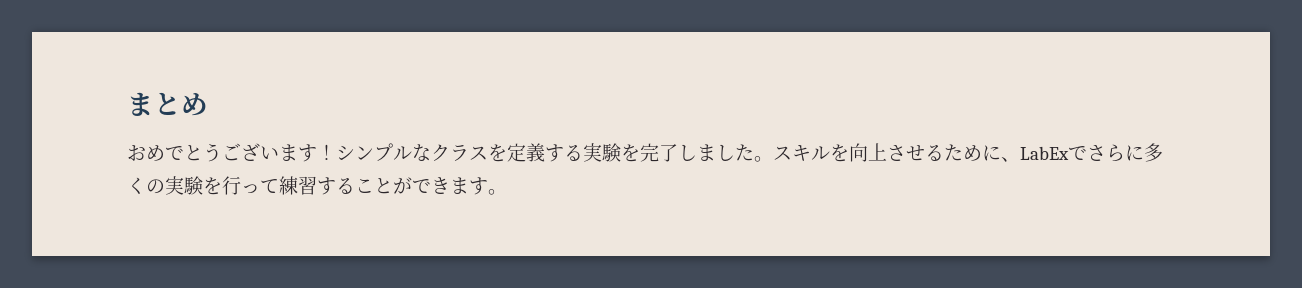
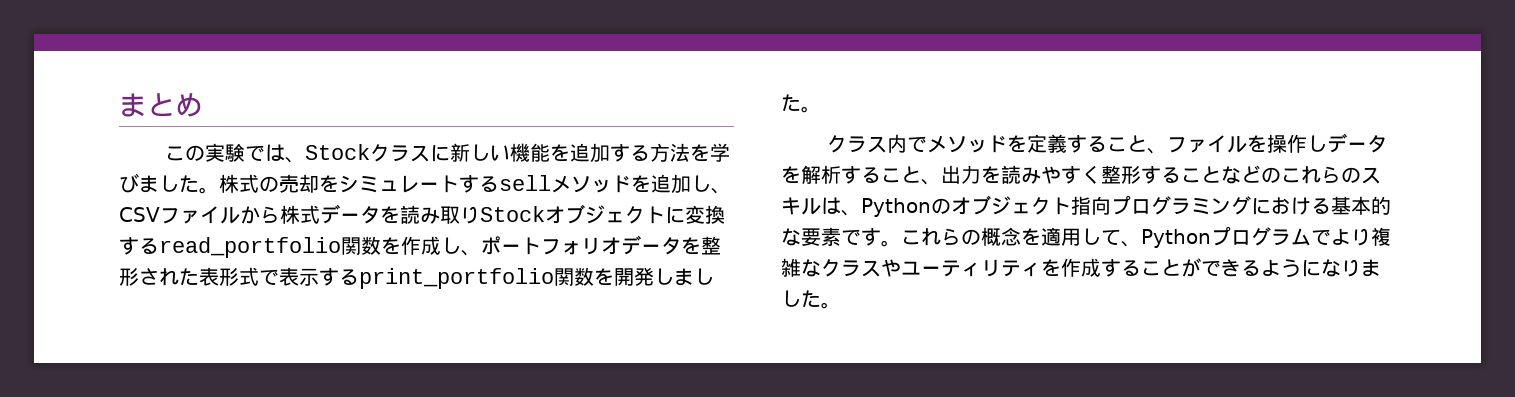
[127,143,1163,162] [127,176,488,195] おめでとうございます！シンプルなクラスを定義する実験を完了しました。スキルを向上させるために、LabExでさらに多くの実験を行って練習することができます -> [165,143,731,163] [119,173,731,194] [119,204,725,224] [119,235,721,258] [119,267,714,289] [781,94,821,113] [827,133,1388,154] [781,165,1381,185] [781,195,1391,217] [781,226,1391,248] [781,258,1381,278] [781,290,821,308] この実験では、Stockクラスに新しい機能を追加する方法を学びました。株式の売却をシミュレートするsellメソッドを追加し、CSVファイルから株式データを読み取りStockオブジェクトに変換するread_portfolio関数を作成し、ポートフォリオデータを整形された表形式で表示するprint_portfolio関数を開発しました。 // クラス内でメソッドを定義すること、ファイルを操作しデータを解析すること、出力を読みやすく整形することなどのこれらのスキルは、Pythonのオブジェクト指向プログラミングにおける基本的な要素です。これらの概念を適用して、Pythonプログラムでより複雑なクラスやユーティリティを作成することができるようになりました

